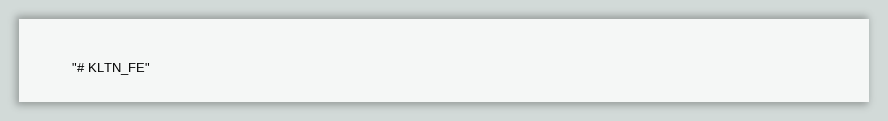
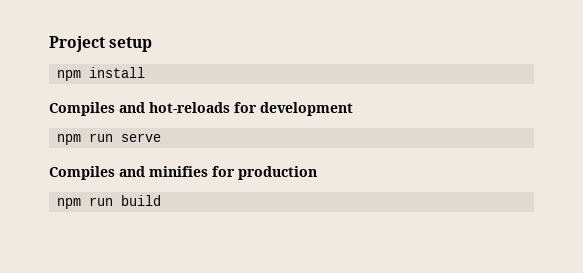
[72,63,150,75] "# KLTN_FE" -> [49,36,153,52] [56,67,145,81] [49,102,353,116] [56,133,161,145] [49,166,317,180] [56,195,161,209] Project setup // npm install // Compiles and hot-reloads for development // npm run serve // Compiles and minifies for production // npm run build

